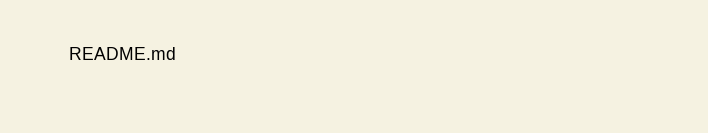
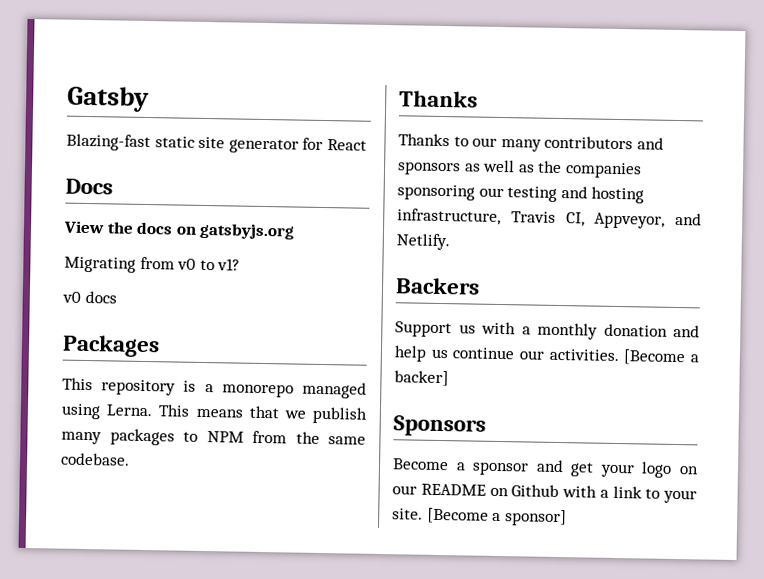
[69,47,176,60] README.md -> [66,85,150,113] [66,133,367,154] [65,178,113,195] [63,220,296,240] [64,256,241,273] [62,290,117,304] [62,334,160,358] [62,377,367,399] [61,403,367,424] [61,428,366,446] [60,452,130,466] [399,90,478,108] [398,133,664,152] [397,159,642,179] [397,184,645,204] [397,208,702,229] [396,233,450,251] [395,277,480,295] [395,321,700,340] [394,345,699,366] [394,370,449,387] [393,415,486,437] [392,458,699,478] [392,483,697,504] [392,507,567,527] Gatsby // Blazing-fast static site generator for React // Docs // View the docs on gatsbyjs.org // Migrating from v0 to v1? // v0 docs // Packages // This repository is a monorepo managed using Lerna. This means that we publish many packages to NPM from the same codebase. // Thanks // Thanks to our many contributors and sponsors as well as the companies sponsoring our testing and hosting infrastructure, Travis CI, Appveyor, and Netlify. // Backers // Support us with a monthly donation and help us continue our activities. [Become a backer] // Sponsors // Become a sponsor and get your logo on our README on Github with a link to your site. [Become a sponsor]

